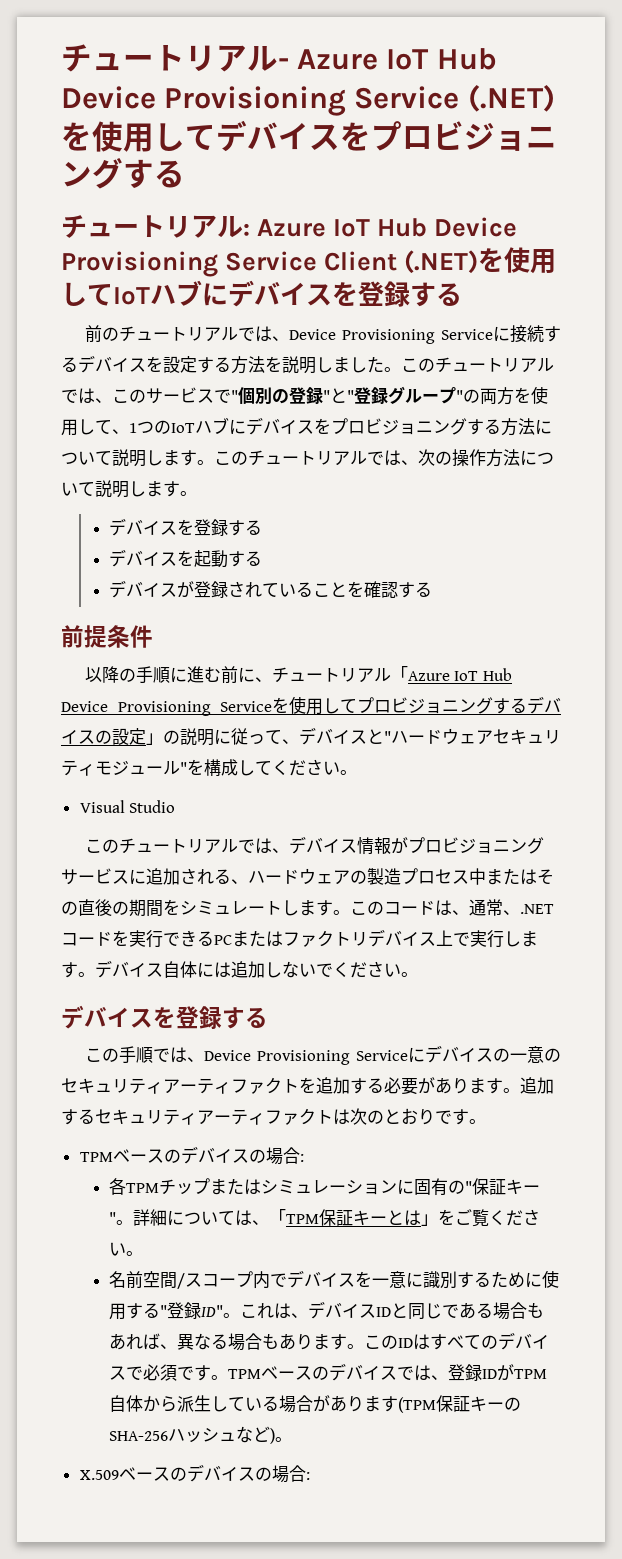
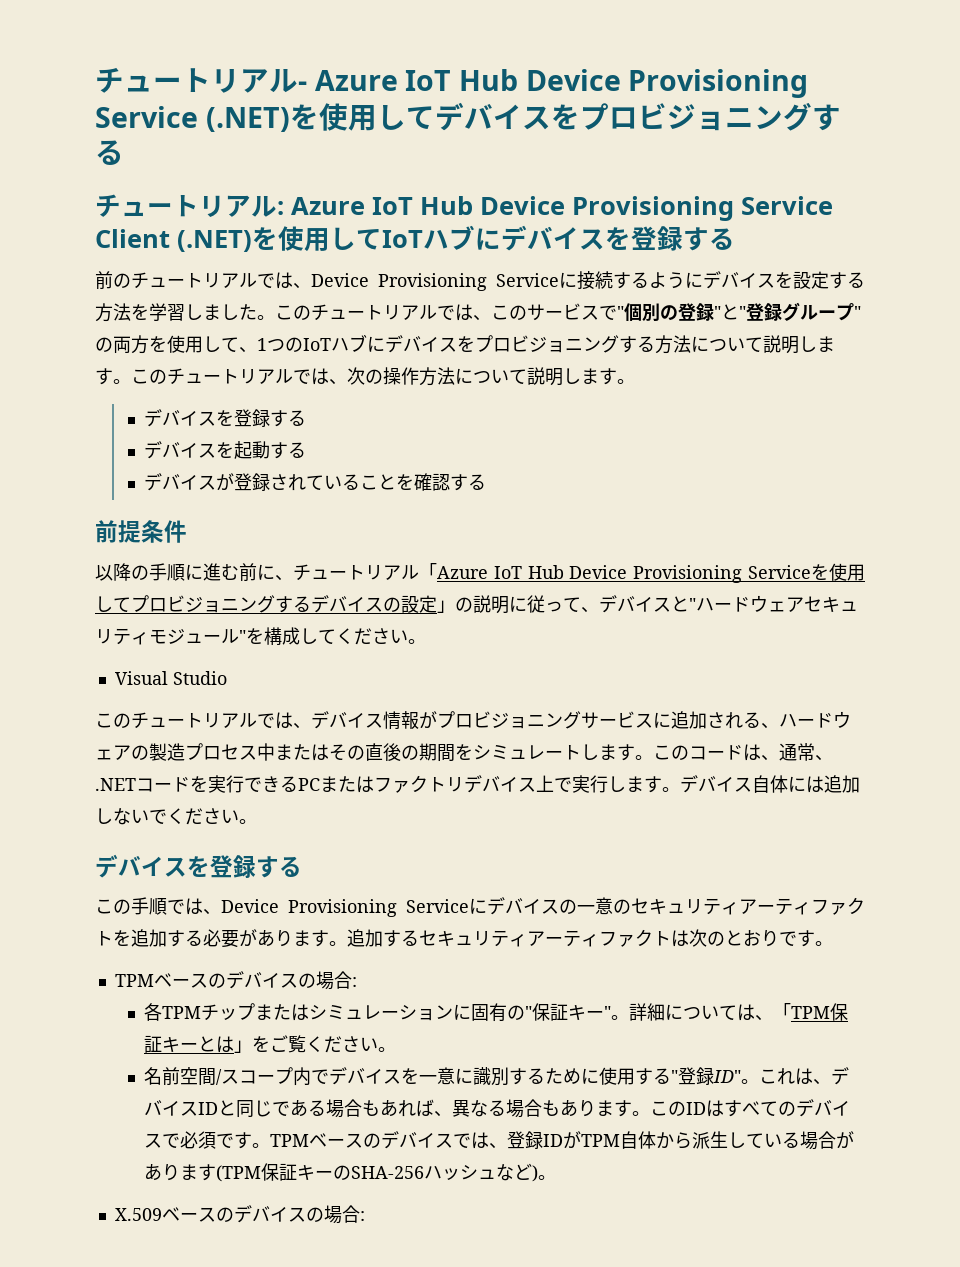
(78, 364) none -> [649,272,703,289] ように
[282,356,316,374] 説明 -> [149,303,185,321] 学習

